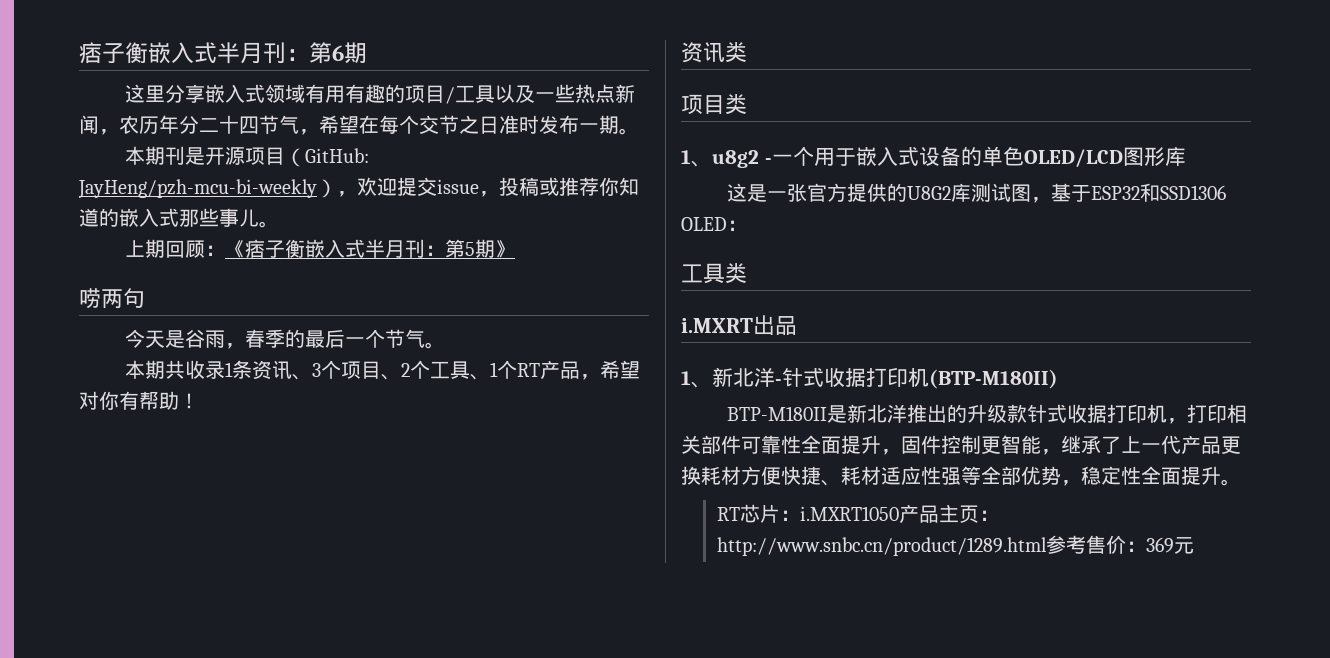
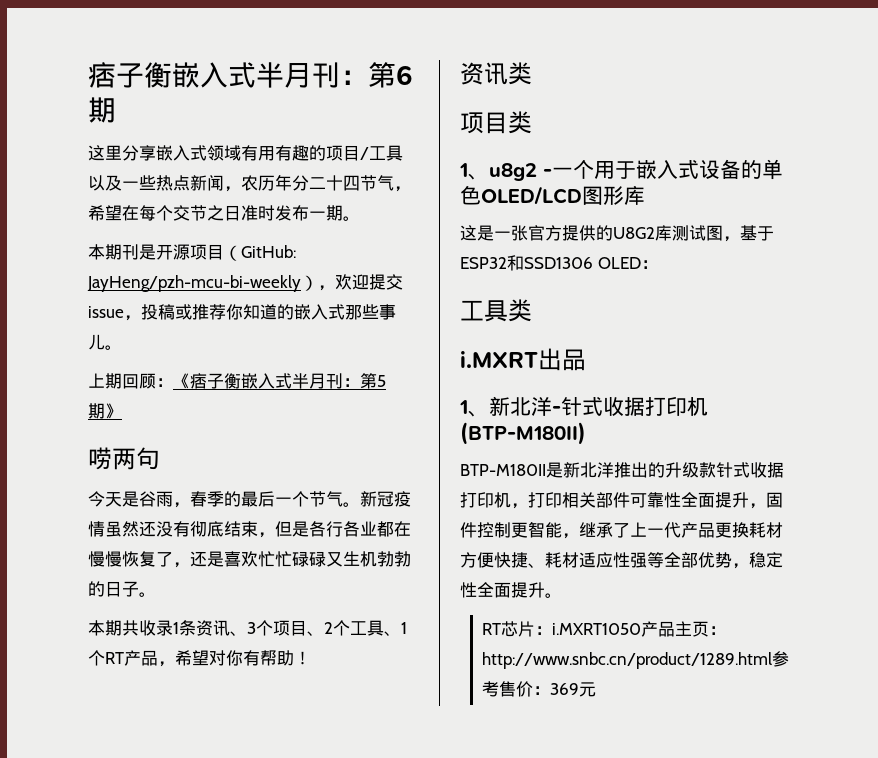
(446, 345) none -> [360,491,411,507] [88,521,411,538] [88,551,411,568] [88,581,156,597] 新冠疫情虽然还没有彻底结束，但是各行各业都在慢慢恢复了，还是喜欢忙忙碌碌又生机勃勃的日子。

